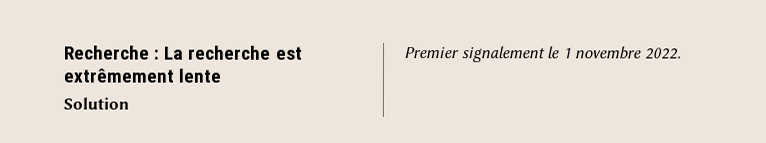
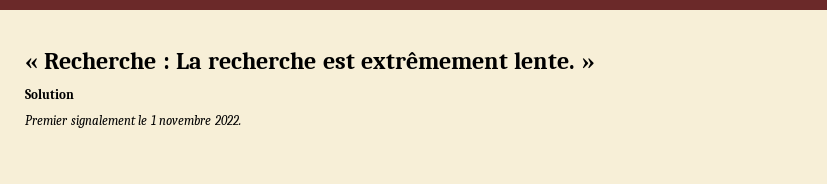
(64, 52) none -> [25,58,38,69] «
[178,68,223,83] lente -> [514,52,595,69] lente. »

